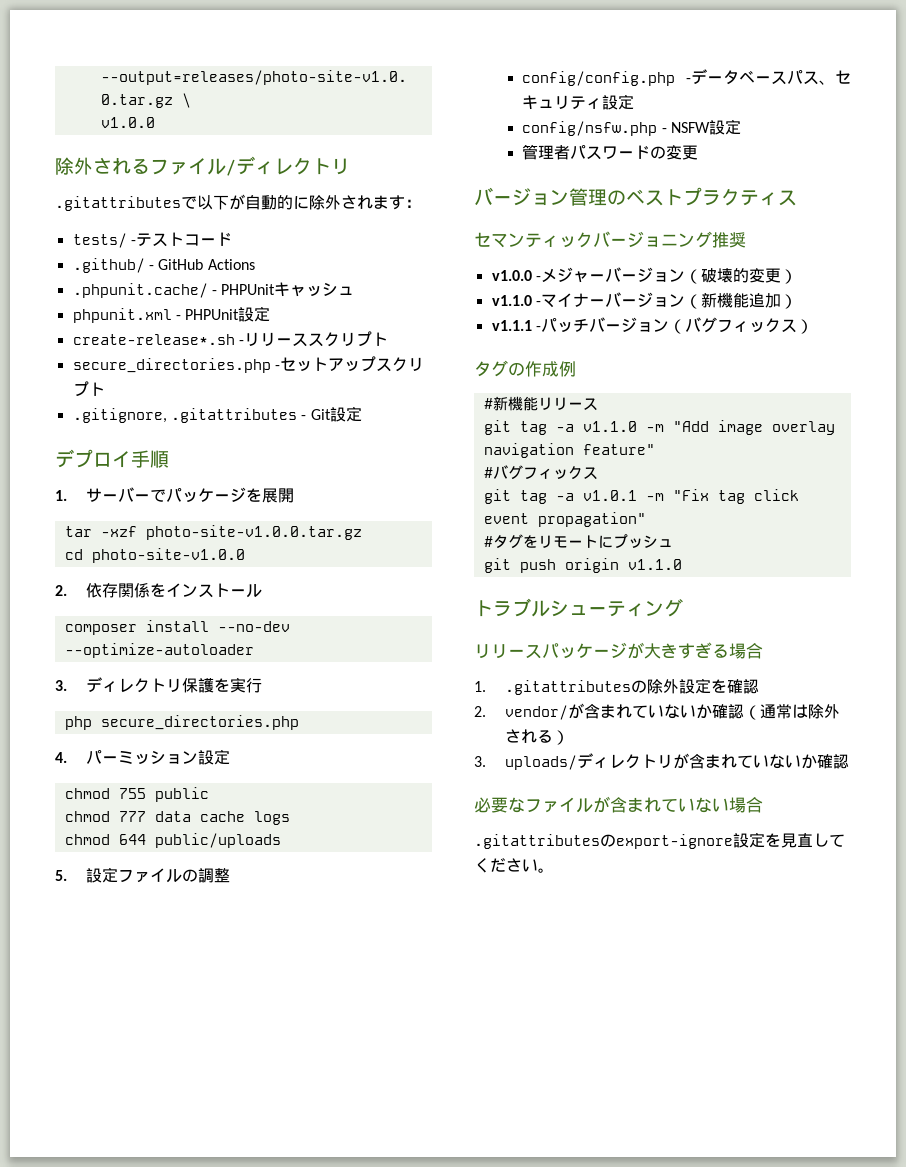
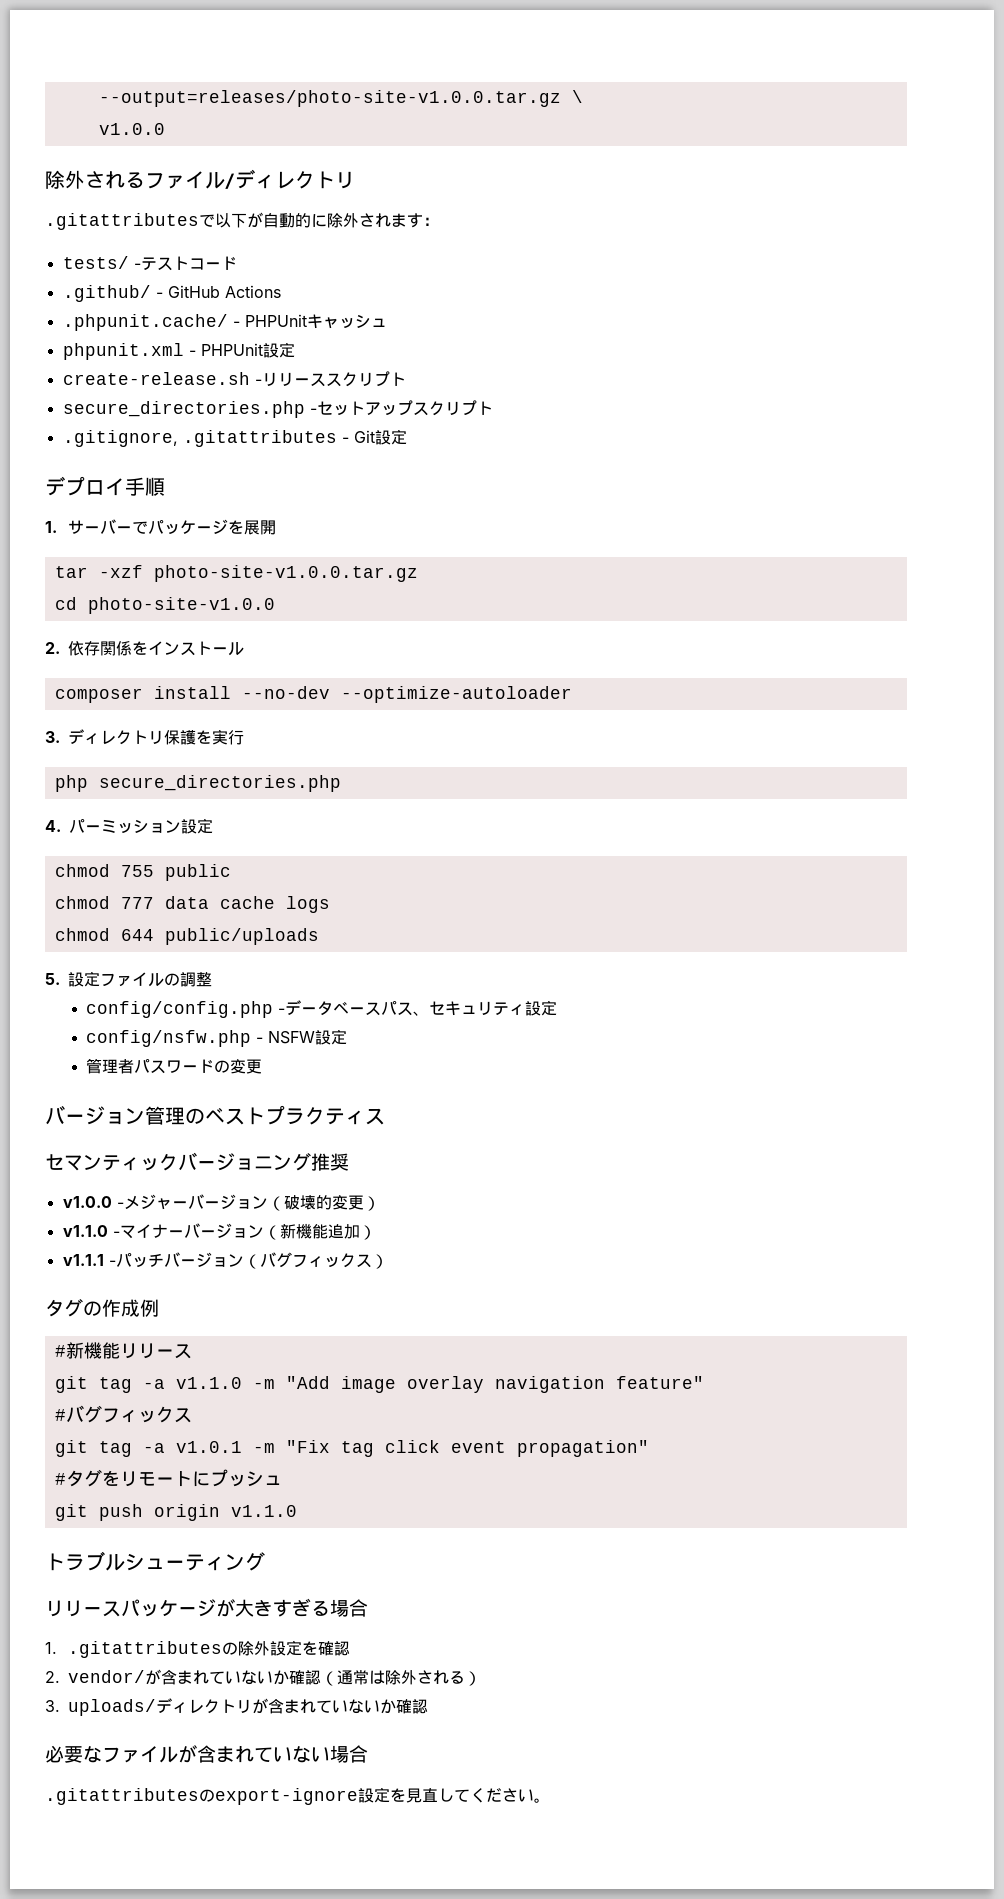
[72,334,235,345] create-release*.sh -> [62,372,250,385] create-release.sh

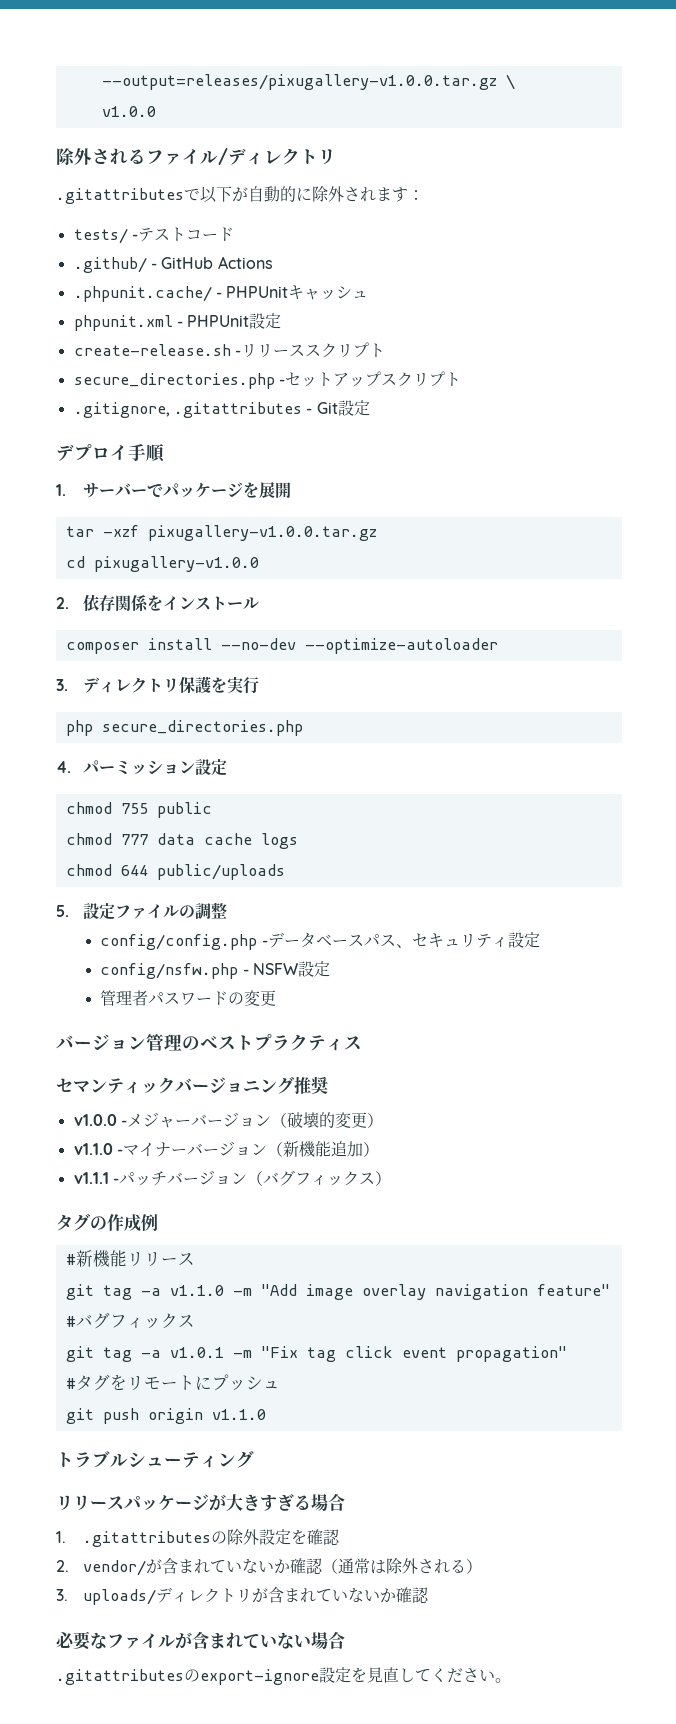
[98,90,561,107] --output=releases/photo-site-v1.0.0.tar.gz -> [101,74,497,90] --output=releases/pixugallery-v1.0.0.tar.gz
[153,565,418,582] photo-site-v1.0.0.tar.gz -> [147,525,377,541] pixugallery-v1.0.0.tar.gz
[87,597,275,614] photo-site-v1.0.0 -> [93,556,259,572] pixugallery-v1.0.0

